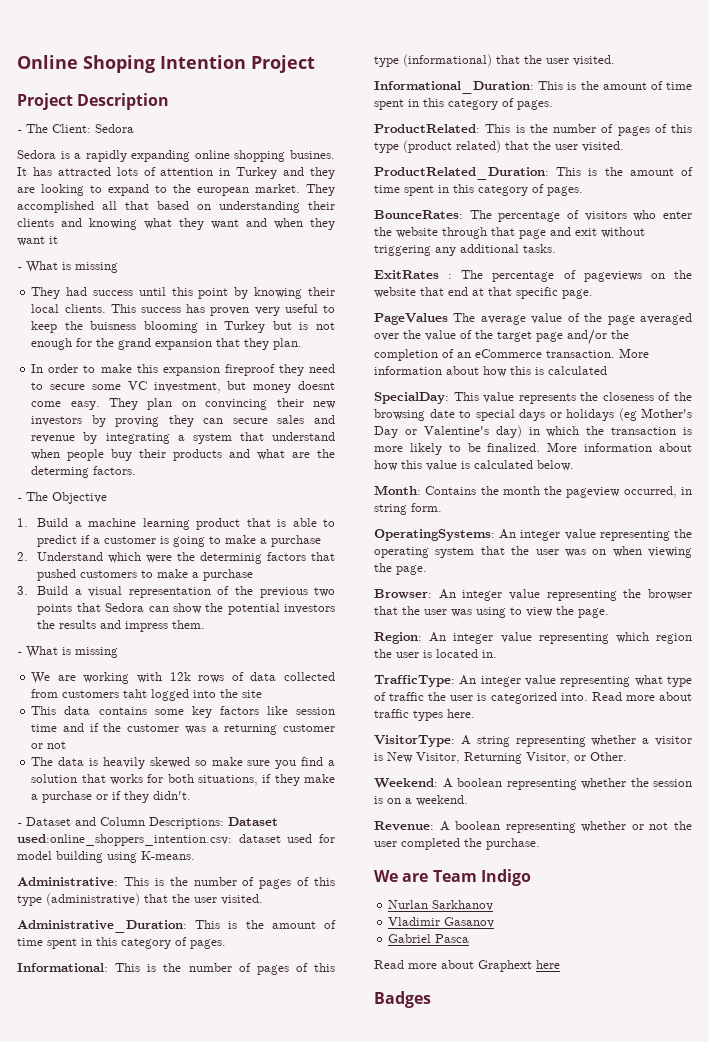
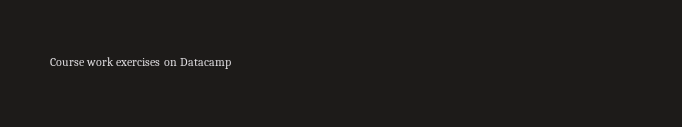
[17,55,315,73] [17,93,170,110] [17,124,134,133] [17,150,335,162] [17,167,335,179] [17,184,335,196] [17,201,335,213] [17,218,335,230] [17,236,58,246] [17,261,118,273] [31,287,335,299] [31,304,335,316] [31,321,335,333] [31,338,303,350] [31,364,335,376] [31,381,335,393] [31,398,336,410] [31,415,335,427] [31,432,335,444] [31,449,335,461] [31,466,137,478] [17,492,107,504] [17,518,336,530] [37,535,322,547] [17,552,335,564] [37,569,254,581] [17,586,335,598] [37,603,335,615] [37,620,206,632] [17,646,118,658] [31,672,335,684] [31,689,263,701] [31,706,335,718] [31,723,335,735] [31,741,67,749] [31,757,335,769] [31,774,335,786] [31,791,192,803] [17,817,278,829] [17,834,335,846] [17,851,195,863] [17,877,335,889] [17,893,263,906] [17,920,336,933] [17,937,226,949] [17,963,335,975] [374,54,615,67] [374,81,692,94] [374,98,553,110] [374,124,692,136] [374,140,624,153] [374,167,693,180] [374,184,583,196] [374,210,692,222] [374,227,645,239] [374,244,556,256] [374,270,692,282] [374,287,593,299] [374,313,692,325] [374,329,629,345] [374,348,649,361] [374,366,607,377] [374,392,692,404] [374,408,692,421] [374,425,692,438] [374,442,692,455] [374,460,574,471] [374,485,692,498] [374,503,442,515] [374,529,692,541] [374,546,692,558] [374,563,427,575] [374,589,692,601] [374,606,609,618] [374,632,692,644] [374,649,497,658] [374,675,692,687] [374,692,692,704] [374,709,475,721] [374,735,692,747] [374,752,627,764] [374,778,692,790] [374,795,468,806] [374,821,692,833] [374,838,540,850] [374,869,531,886] [388,900,494,911] [388,917,495,928] [388,934,470,943] [374,960,560,972] [374,991,431,1008] Online Shoping Intention Project // Project Description // - The Client: Sedora // Sedora is a rapidly expanding online shopping busines. It has attracted lots of attention in Turkey and they are looking to expand to the european market. They accomplished all that based on understanding their clients and knowing what they want and when they want it // - What is missing // They had success until this point by knowing their local clients. This success has proven very useful to keep the buisness blooming in Turkey but is not enough for the grand expansion that they plan. // In order to make this expansion fireproof they need to secure some VC investment, but money doesnt come easy. They plan on convincing their new investors by proving they can secure sales and revenue by integrating a system that understand when people buy their products and what are the determing factors. // - The Objective // 1. Build a machine learning product that is able to predict if a customer is going to make a purchase // 2. Understand which were the determinig factors that pushed customers to make a purchase // 3. Build a visual representation of the previous two points that Sedora can show the potential investors the results and impress them. // - What is missing // We are working with 12k rows of data collected from customers taht logged into the site // This data contains some key factors like session time and if the customer was a returning customer or not // The data is heavily skewed so make sure you find a solution that works for both situations, if they make a purchase or if they didn't. // - Dataset and Column Descriptions: Dataset used:online_shoppers_intention.csv: dataset used for model building using K-means. // Administrative: This is the number of pages of this type (administrative) that the user visited. // Administrative_Duration: This is the amount of time spent in this category of pages. // Informational: This is the number of pages of this type (informational) that the user visited. // Informational_Duration: This is the amount of time spent in this category of pages. // ProductRelated: This is the number of pages of this type (product related) that the user visited. // ProductRelated_Duration: This is the amount of time spent in this category of pages. // BounceRates: The percentage of visitors who enter the website through that page and exit without triggering any additional tasks. // ExitRates : The percentage of pageviews on the website that end at that specific page. // PageValues The average value of the page averaged over the value of the target page and/or the completion of an eCommerce transaction. More information about how this is calculated // SpecialDay: This value represents the closeness of the browsing date to special days or holidays (eg Mother's Day or Valentine's day) in which the transaction is more likely to be finalized. More information about how this value is calculated below. // Month: Contains the month the pageview occurred, in string form. // OperatingSystems: An integer value representing the operating system that the user was on when viewing the page. // Browser: An integer value representing the browser that the user was using to view the page. // Region: An integer value representing which region the user is located in. // TrafficType: An integer value representing what type of traffic the user is categorized into. Read more about traffic types here. // VisitorType: A string representing whether a visitor is New Visitor, Returning Visitor, or Other. // Weekend: A boolean representing whether the session is on a weekend. // Revenue: A boolean representing whether or not the user completed the purchase. // We are Team Indigo // Nurlan Sarkhanov // Vladimir Gasanov // Gabriel Pasca // Read more about Graphext here // Badges -> [50,57,231,69] Course work exercises on Datacamp

